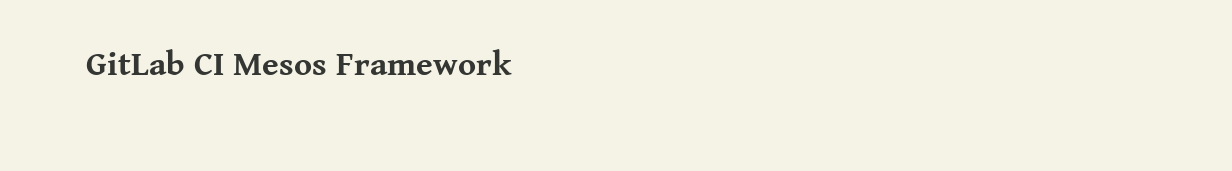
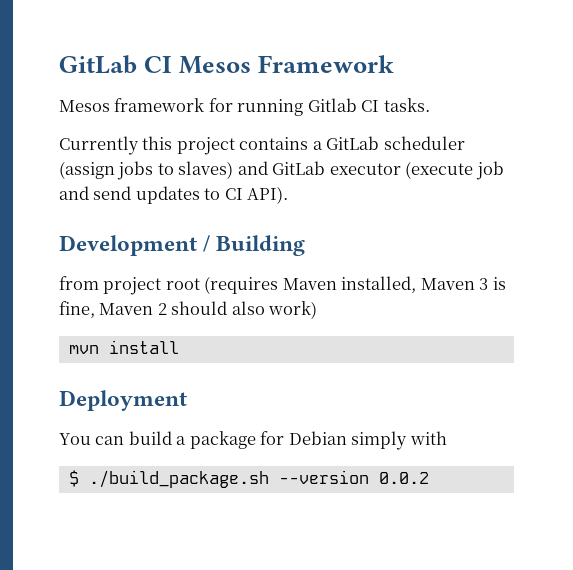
(513, 62) none -> [59,98,430,116] [59,136,465,155] [59,161,504,180] [59,186,289,204] [59,235,306,256] [59,276,506,295] [59,301,318,319] [68,340,179,354] [59,390,187,411] [59,431,447,450] [68,470,429,488] // Mesos framework for running Gitlab CI tasks. // Currently this project contains a GitLab scheduler (assign jobs to slaves) and GitLab executor (execute job and send updates to CI API). // Development / Building // from project root (requires Maven installed, Maven 3 is fine, Maven 2 should also work) // mvn install // Deployment // You can build a package for Debian simply with // $ ./build_package.sh --version 0.0.2

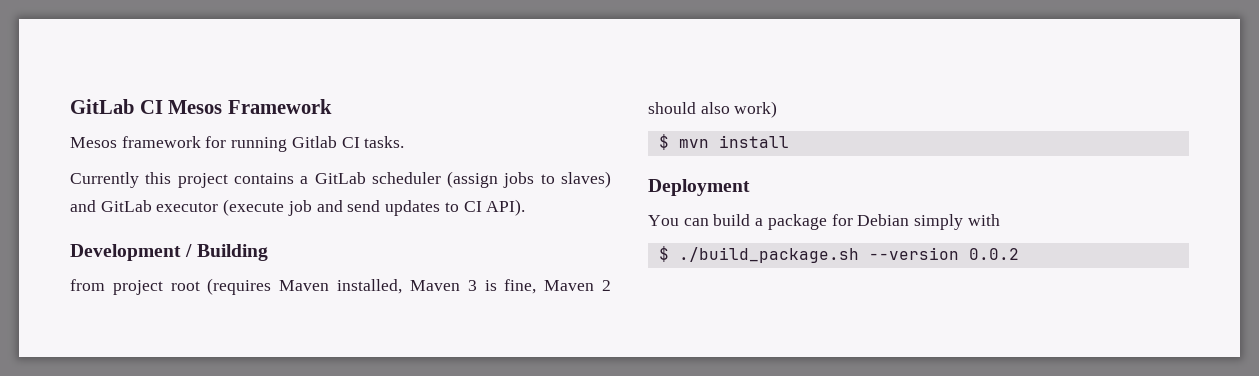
(318, 310) none -> [658,134,669,150] $

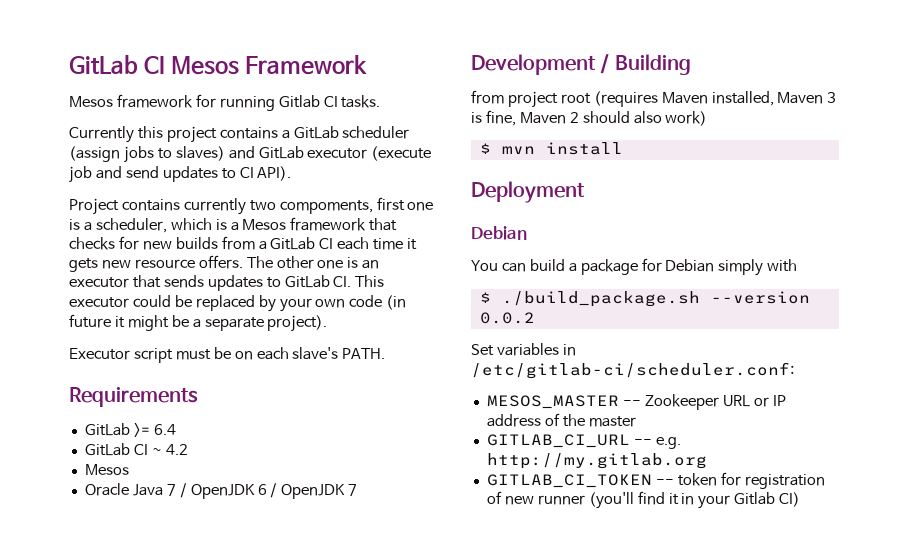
(526, 207) none -> [69,197,434,215] [69,217,398,233] [69,236,418,250] [69,255,380,272] [69,275,385,291] [69,295,407,312] [69,314,328,332] [69,347,386,363] [69,387,198,407] [84,423,176,437] [84,443,188,456] [84,464,129,475] [84,483,358,499] // Project contains currently two compoments, first one is a scheduler, which is a Mesos framework that checks for new builds from a GitLab CI each time it gets new resource offers. The other one is an executor that sends updates to GitLab CI. This executor could be replaced by your own code (in future it might be a separate project). // Executor script must be on each slave's PATH. // Requirements // GitLab >= 6.4 // GitLab CI ~ 4.2 // Mesos // Oracle Java 7 / OpenJDK 6 / OpenJDK 7
(750, 187) none -> [471,226,527,240] // Debian
(1019, 254) none -> [471,343,576,356] [471,362,794,379] [486,394,786,410] [486,413,636,427] [486,434,681,449] [486,453,707,469] [486,472,825,489] [486,491,801,509] // Set variables in /etc/gitlab-ci/scheduler.conf: // MESOS_MASTER -- Zookeeper URL or IP address of the master // GITLAB_CI_URL -- e.g. http://my.gitlab.org // GITLAB_CI_TOKEN -- token for registration of new runner (you'll find it in your Gitlab CI)

